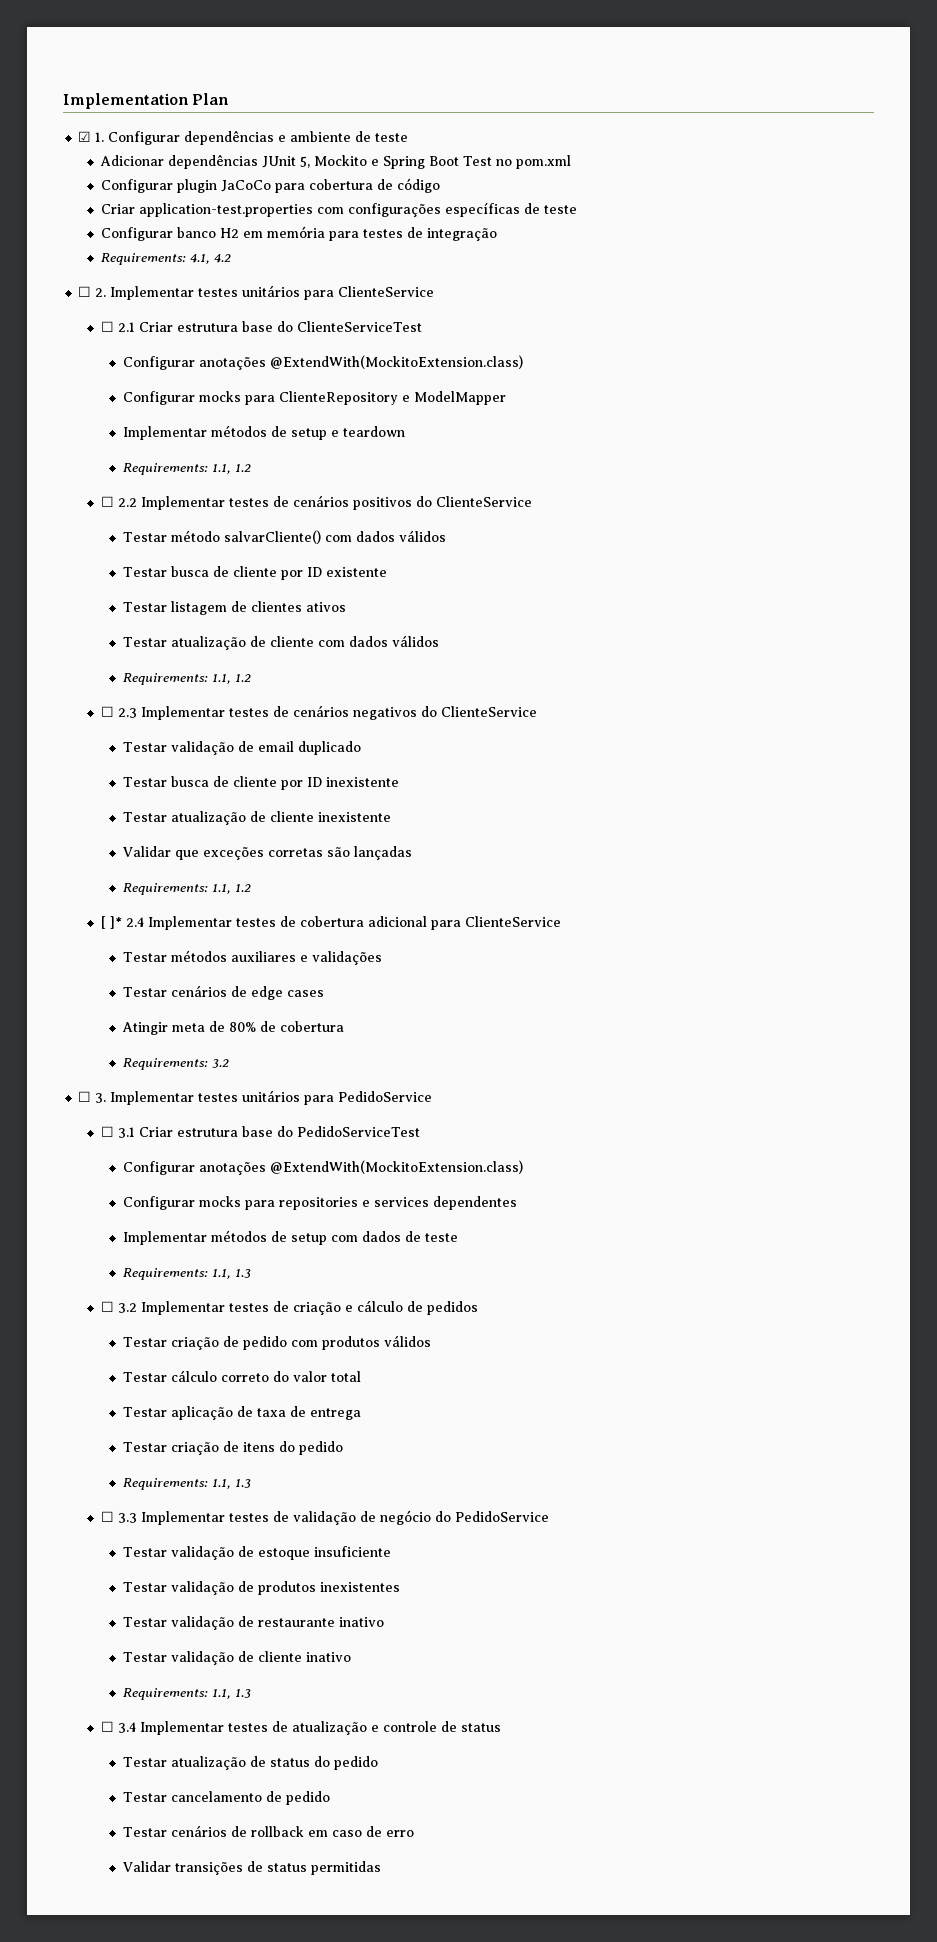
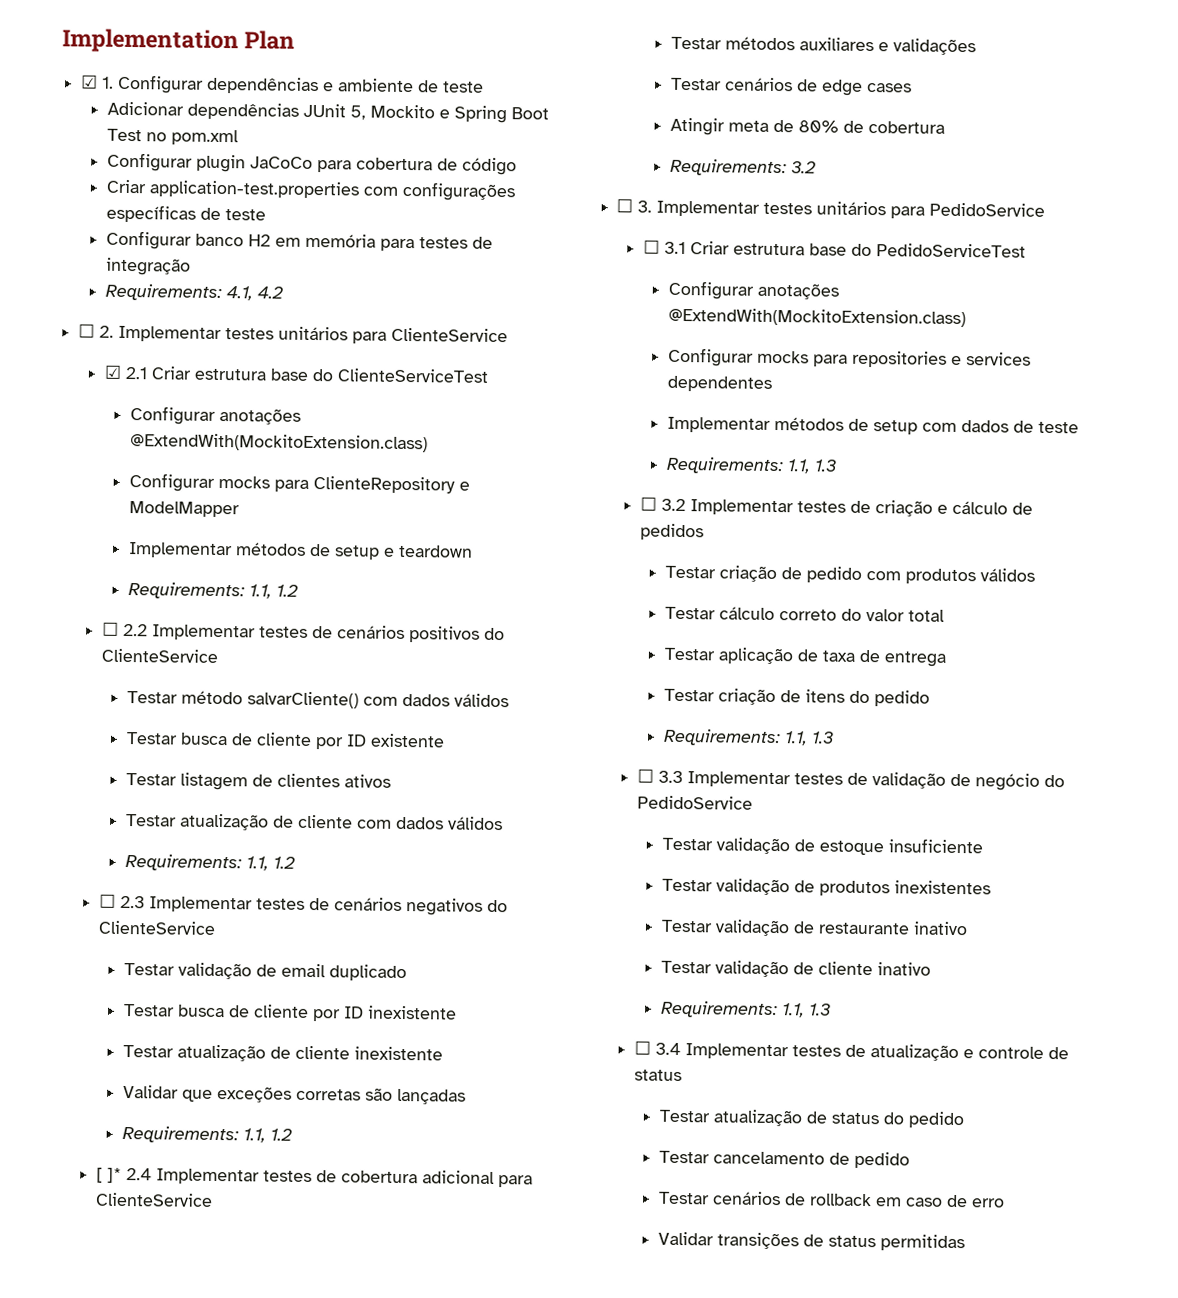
[100,321,114,332] ☐ -> [103,364,122,379] ☑

